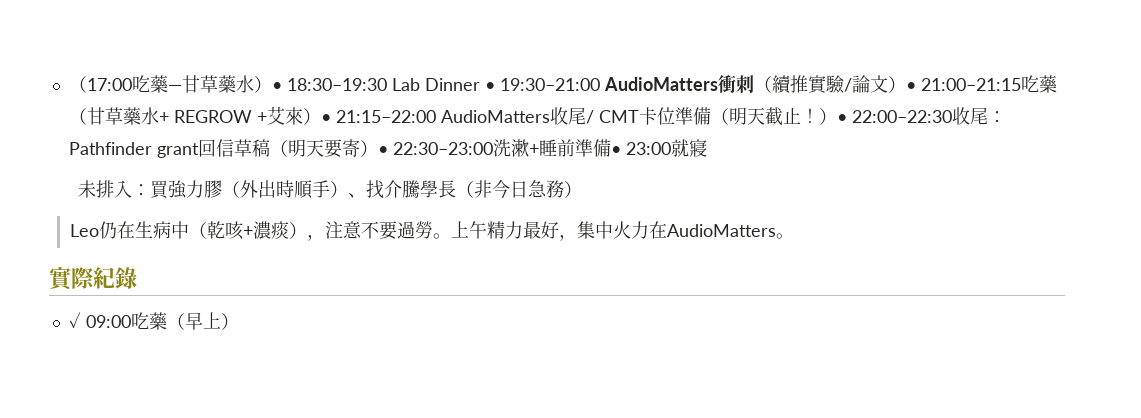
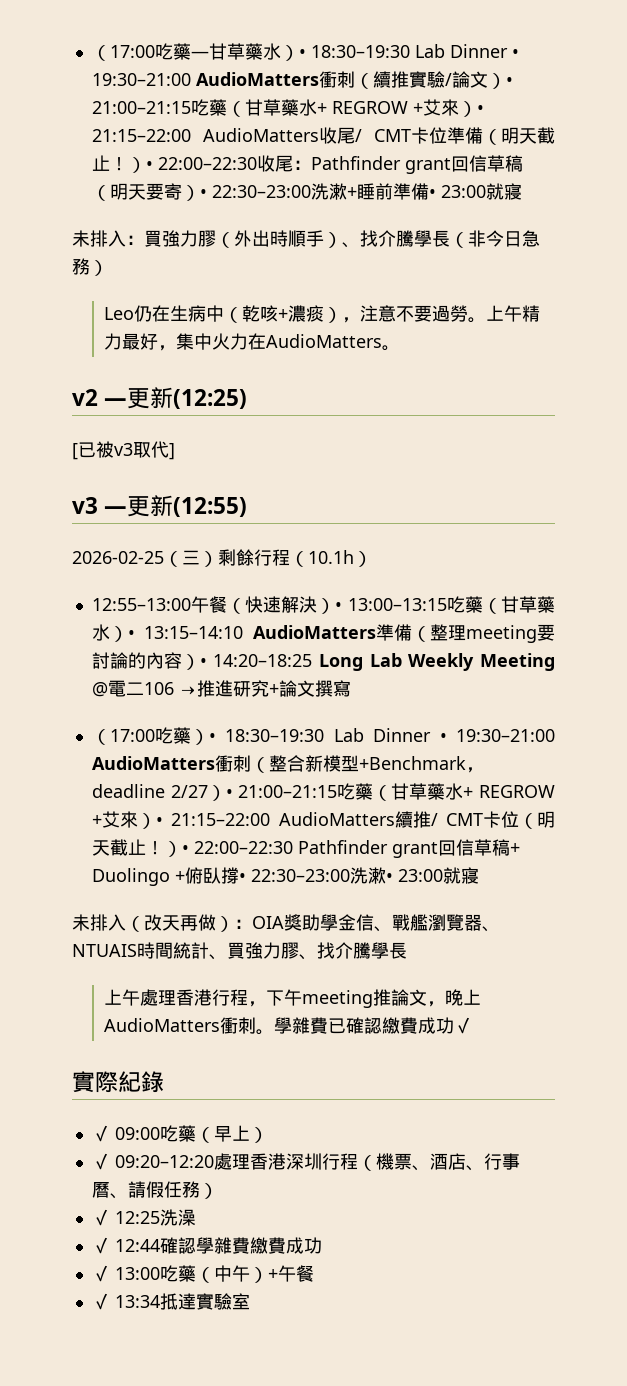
(794, 236) none -> [72,387,248,409] [72,441,175,460] [72,495,248,517] [72,549,372,567] [91,596,555,614] [91,624,555,643] [91,652,555,671] [91,680,351,697] [91,727,555,745] [91,755,484,773] [91,783,555,801] [91,811,555,829] [91,839,520,858] [91,867,479,886] [72,914,500,932] [72,942,407,960] [104,989,482,1008] [104,1017,473,1035] // v2 —更新(12:25) // [已被v3取代] // v3 —更新(12:55) // 2026-02-25（三）剩餘行程（10.1h） // 12:55–13:00午餐（快速解決）• 13:00–13:15吃藥（甘草藥水）• 13:15–14:10 AudioMatters準備（整理meeting要討論的內容）• 14:20–18:25 Long Lab Weekly Meeting @電二106 →推進研究+論文撰寫 // （17:00吃藥）• 18:30–19:30 Lab Dinner • 19:30–21:00 AudioMatters衝刺（整合新模型+Benchmark，deadline 2/27）• 21:00–21:15吃藥（甘草藥水+ REGROW +艾來）• 21:15–22:00 AudioMatters續推/ CMT卡位（明天截止！）• 22:00–22:30 Pathfinder grant回信草稿+ Duolingo +俯臥撐• 22:30–23:00洗漱• 23:00就寢 // 未排入（改天再做）：OIA獎助學金信、戰艦瀏覽器、NTUAIS時間統計、買強力膠、找介騰學長 // 上午處理香港行程，下午meeting推論文，晚上AudioMatters衝刺。學雜費已確認繳費成功✓
(239, 321) none -> [91,1153,520,1171] [91,1181,218,1199] [91,1209,196,1226] [91,1237,322,1254] [91,1265,314,1283] [91,1293,250,1310] // ✓ 09:20–12:20處理香港深圳行程（機票、酒店、行事曆、請假任務） // ✓ 12:25洗澡 // ✓ 12:44確認學雜費繳費成功 // ✓ 13:00吃藥（中午）+午餐 // ✓ 13:34抵達實驗室

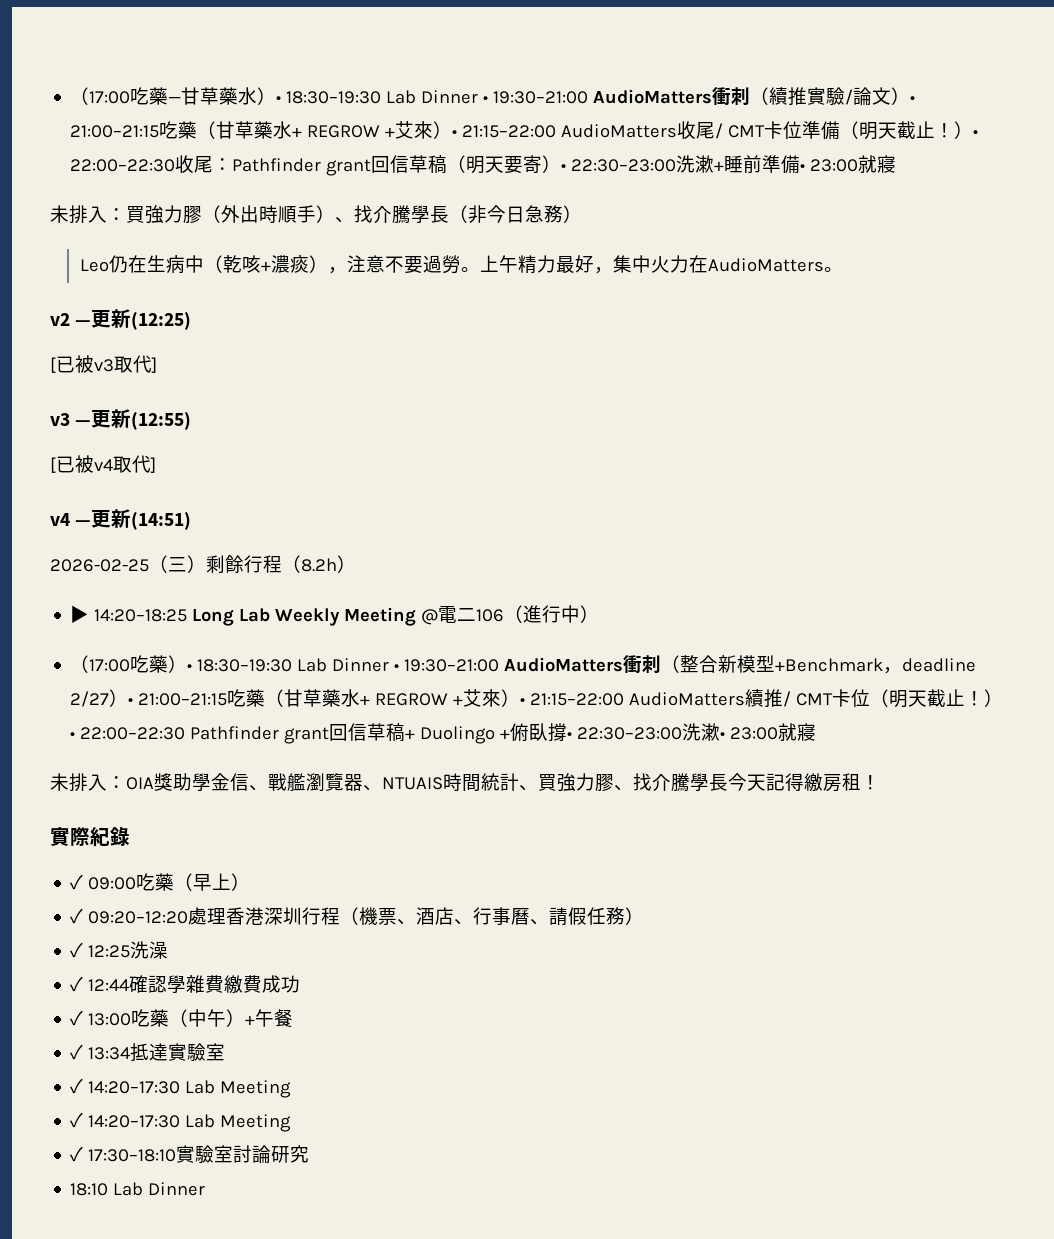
(248, 507) none -> [50,455,156,473] [50,509,192,530] // [已被v4取代] // v4 —更新(14:51)
[308,550,372,567] [91,596,555,614] [91,624,555,643] [91,652,207,670] 10.1h） // 12:55–13:00午餐（快速解決）• 13:00–13:15吃藥（甘草藥水）• 13:15–14:10 AudioMatters準備（整理meeting要討論的內容）• -> [301,555,356,573] [70,605,90,623] 8.2h） // ▶
[178,680,351,697] →推進研究+論文撰寫 -> [504,605,600,623] （進行中）
[126,914,234,932] （改天再做） -> (107, 782) none
[104,989,482,1008] [104,1017,473,1035] // 上午處理香港行程，下午meeting推論文，晚上AudioMatters衝刺。學雜費已確認繳費成功✓ -> [728,773,880,792] 今天記得繳房租！
(250, 1301) none -> [70,1078,292,1098] [70,1112,292,1132] [70,1145,310,1164] [70,1182,206,1196] // ✓ 14:20–17:30 Lab Meeting // ✓ 14:20–17:30 Lab Meeting // ✓ 17:30–18:10實驗室討論研究 // 18:10 Lab Dinner

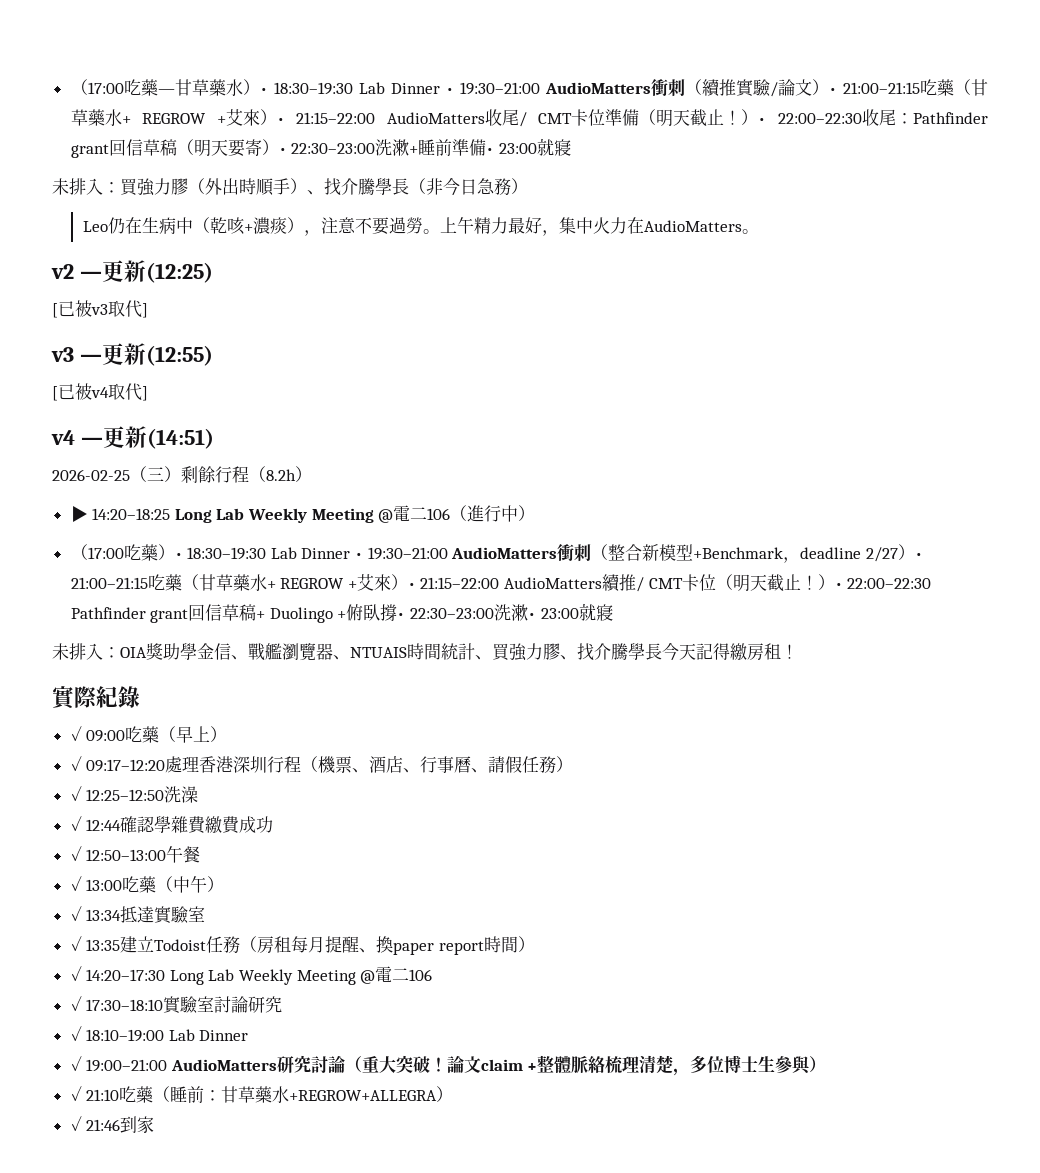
[88,911,189,924] 09:20–12:20 -> [86,759,166,772] 09:17–12:20
[88,945,131,958] 12:25 -> [86,789,165,801] 12:25–12:50
(301, 984) none -> [70,846,201,863] // ✓ 12:50–13:00午餐
[245,1009,294,1027] +午餐 -> (225, 884) none
[88,1080,292,1098] [70,1112,292,1132] 14:20–17:30 Lab Meeting // ✓ 14:20–17:30 Lab Meeting -> [86,936,535,955] [70,966,433,985] 13:35建立Todoist任務（房租每月提醒、換paper report時間） // ✓ 14:20–17:30 Long Lab Weekly Meeting @電二106
[70,1182,206,1196] 18:10 Lab Dinner -> [70,1026,249,1042] [70,1055,827,1076] [70,1086,454,1103] [70,1116,155,1134] ✓ 18:10–19:00 Lab Dinner // ✓ 19:00–21:00 AudioMatters研究討論（重大突破！論文claim +整體脈絡梳理清楚，多位博士生參與） // ✓ 21:10吃藥（睡前：甘草藥水+REGROW+ALLEGRA） // ✓ 21:46到家

